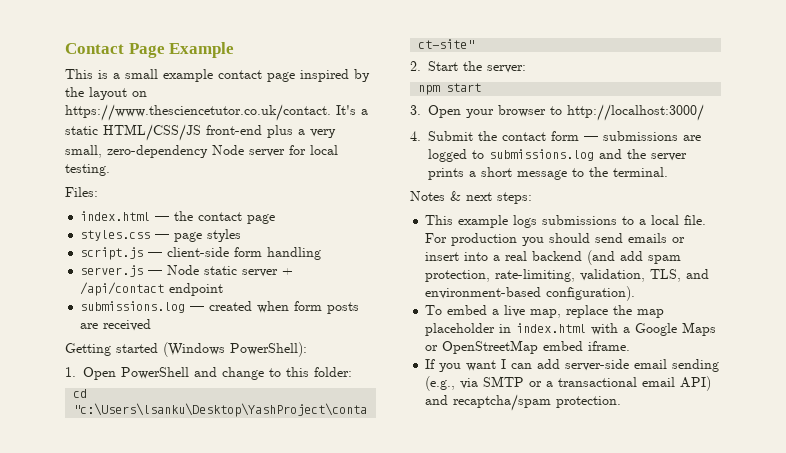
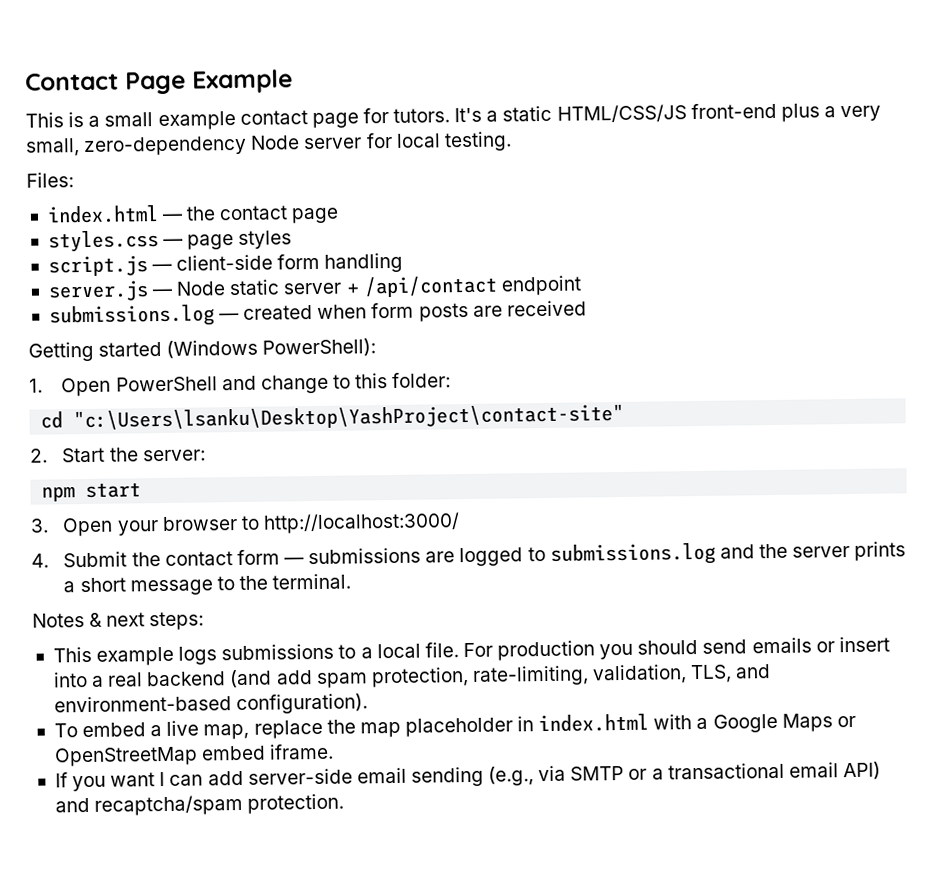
[300,69,370,82] [65,87,147,100] [65,104,331,121] inspired by the layout on https://www.thesciencetutor.co.uk/contact. -> [362,108,451,124] for tutors.

